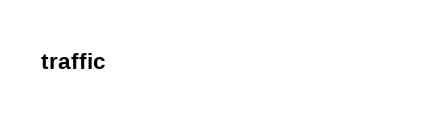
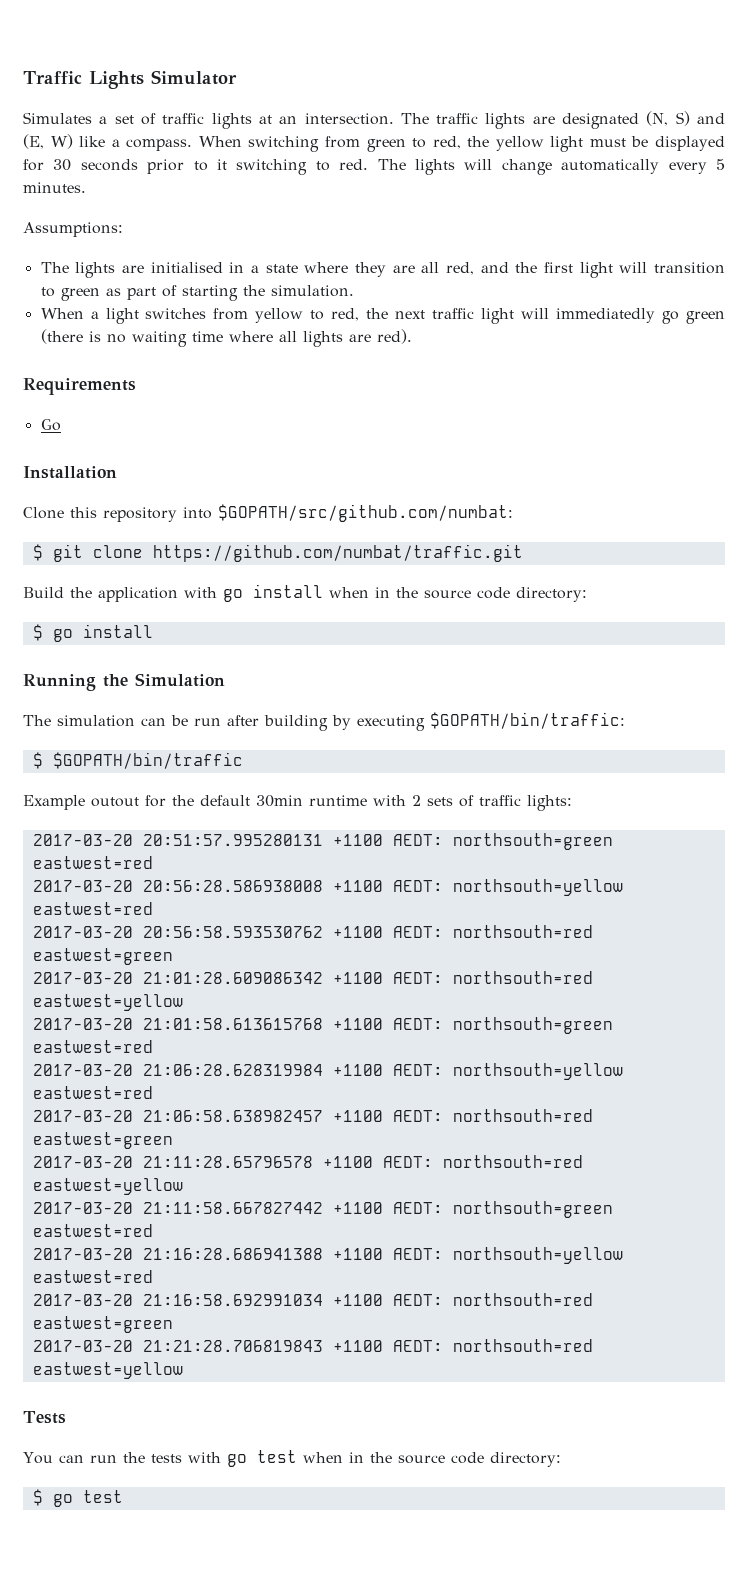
[41,53,106,69] traffic -> [23,70,237,89] [23,111,725,129] [23,134,725,152] [23,159,725,175] [23,182,86,193] [23,222,123,237] [40,262,725,278] [40,285,354,301] [40,308,725,324] [40,329,412,347] [23,378,136,395] [40,419,61,431] [23,466,117,479] [23,504,513,522] [32,544,523,562] [23,584,587,602] [32,624,153,642] [23,673,225,691] [23,712,625,731] [32,752,243,769] [23,795,572,811] [32,833,613,850] [32,856,153,869] [32,879,623,896] [32,902,153,915] [32,925,593,938] [32,948,173,965] [32,971,593,984] [32,994,183,1011] [32,1017,613,1034] [32,1040,153,1053] [32,1063,623,1080] [32,1086,153,1099] [32,1109,593,1122] [32,1132,173,1149] [32,1155,583,1168] [32,1178,183,1195] [32,1201,613,1218] [32,1224,153,1237] [32,1247,623,1264] [32,1270,153,1283] [32,1293,593,1306] [32,1316,173,1333] [32,1339,593,1352] [32,1362,183,1379] [23,1411,66,1424] [23,1450,561,1467] [32,1489,123,1507] Traffic Lights Simulator // Simulates a set of traffic lights at an intersection. The traffic lights are designated (N, S) and (E, W) like a compass. When switching from green to red, the yellow light must be displayed for 30 seconds prior to it switching to red. The lights will change automatically every 5 minutes. // Assumptions: // The lights are initialised in a state where they are all red, and the first light will transition to green as part of starting the simulation. // When a light switches from yellow to red, the next traffic light will immediatedly go green (there is no waiting time where all lights are red). // Requirements // Go // Installation // Clone this repository into $GOPATH/src/github.com/numbat: // $ git clone https://github.com/numbat/traffic.git // Build the application with go install when in the source code directory: // $ go install // Running the Simulation // The simulation can be run after building by executing $GOPATH/bin/traffic: // $ $GOPATH/bin/traffic // Example outout for the default 30min runtime with 2 sets of traffic lights: // 2017-03-20 20:51:57.995280131 +1100 AEDT: northsouth=green eastwest=red // 2017-03-20 20:56:28.586938008 +1100 AEDT: northsouth=yellow eastwest=red // 2017-03-20 20:56:58.593530762 +1100 AEDT: northsouth=red eastwest=green // 2017-03-20 21:01:28.609086342 +1100 AEDT: northsouth=red eastwest=yellow // 2017-03-20 21:01:58.613615768 +1100 AEDT: northsouth=green eastwest=red // 2017-03-20 21:06:28.628319984 +1100 AEDT: northsouth=yellow eastwest=red // 2017-03-20 21:06:58.638982457 +1100 AEDT: northsouth=red eastwest=green // 2017-03-20 21:11:28.65796578 +1100 AEDT: northsouth=red eastwest=yellow // 2017-03-20 21:11:58.667827442 +1100 AEDT: northsouth=green eastwest=red // 2017-03-20 21:16:28.686941388 +1100 AEDT: northsouth=yellow eastwest=red // 2017-03-20 21:16:58.692991034 +1100 AEDT: northsouth=red eastwest=green // 2017-03-20 21:21:28.706819843 +1100 AEDT: northsouth=red eastwest=yellow // Tests // You can run the tests with go test when in the source code directory: // $ go test

